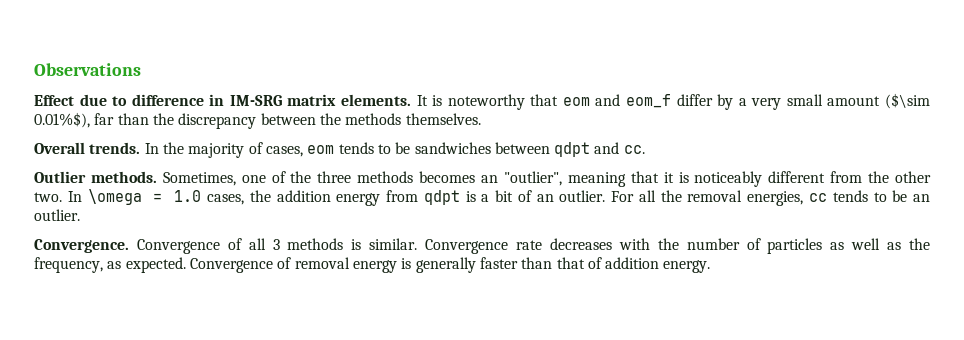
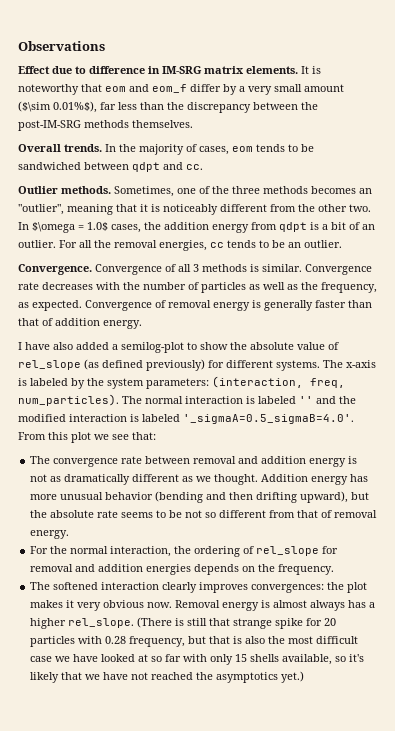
(115, 119) none -> [118,102,137,110] less
(341, 119) none -> [18,120,81,131] post-IM-SRG
[414,142,491,154] sandwiches -> [18,162,81,170] sandwiched
[87,189,202,205] \omega = 1.0 -> [32,222,108,233] $\omega = 1.0$
(711, 266) none -> [18,342,339,353] [18,359,376,371] [18,376,345,389] [18,394,356,406] [18,414,354,424] [18,432,156,443] [30,456,358,467] [30,474,369,485] [30,491,370,503] [30,510,378,518] [30,530,70,539] [30,546,339,557] [30,564,335,575] [30,582,368,593] [30,600,376,611] [30,617,337,629] [30,636,359,647] [30,654,365,665] [30,671,305,683] // I have also added a semilog-plot to show the absolute value of rel_slope (as defined previously) for different systems. The x-axis is labeled by the system parameters: (interaction, freq, num_particles). The normal interaction is labeled '' and the modified interaction is labeled '_sigmaA=0.5_sigmaB=4.0'. From this plot we see that: // The convergence rate between removal and addition energy is not as dramatically different as we thought. Addition energy has more unusual behavior (bending and then drifting upward), but the absolute rate seems to be not so different from that of removal energy. // For the normal interaction, the ordering of rel_slope for removal and addition energies depends on the frequency. // The softened interaction clearly improves convergences: the plot makes it very obvious now. Removal energy is almost always has a higher rel_slope. (There is still that strange spike for 20 particles with 0.28 frequency, but that is also the most difficult case we have looked at so far with only 15 shells available, so it's likely that we have not reached the asymptotics yet.)

